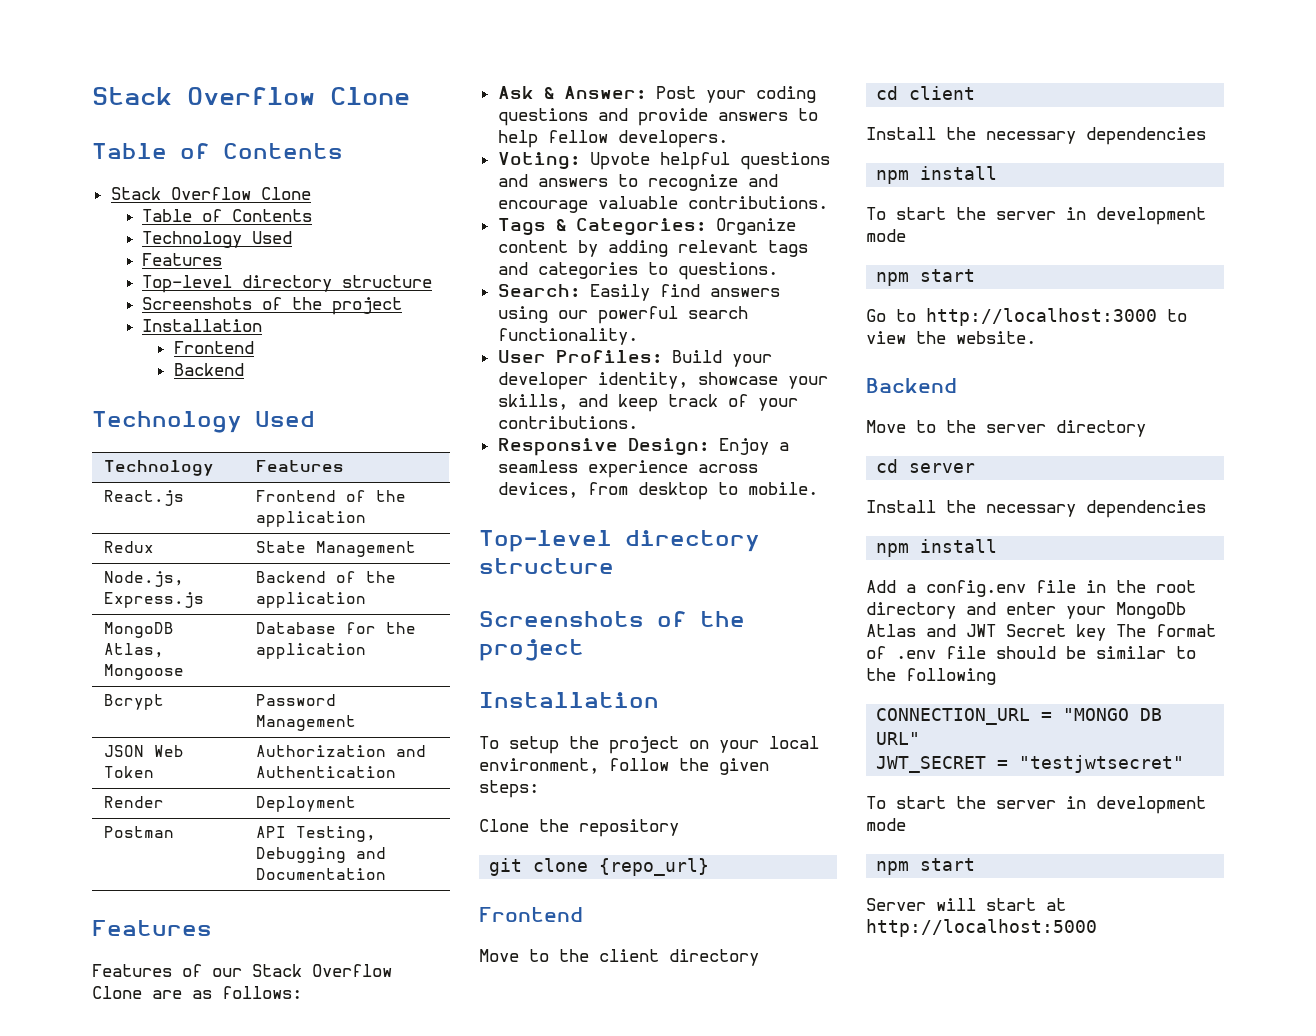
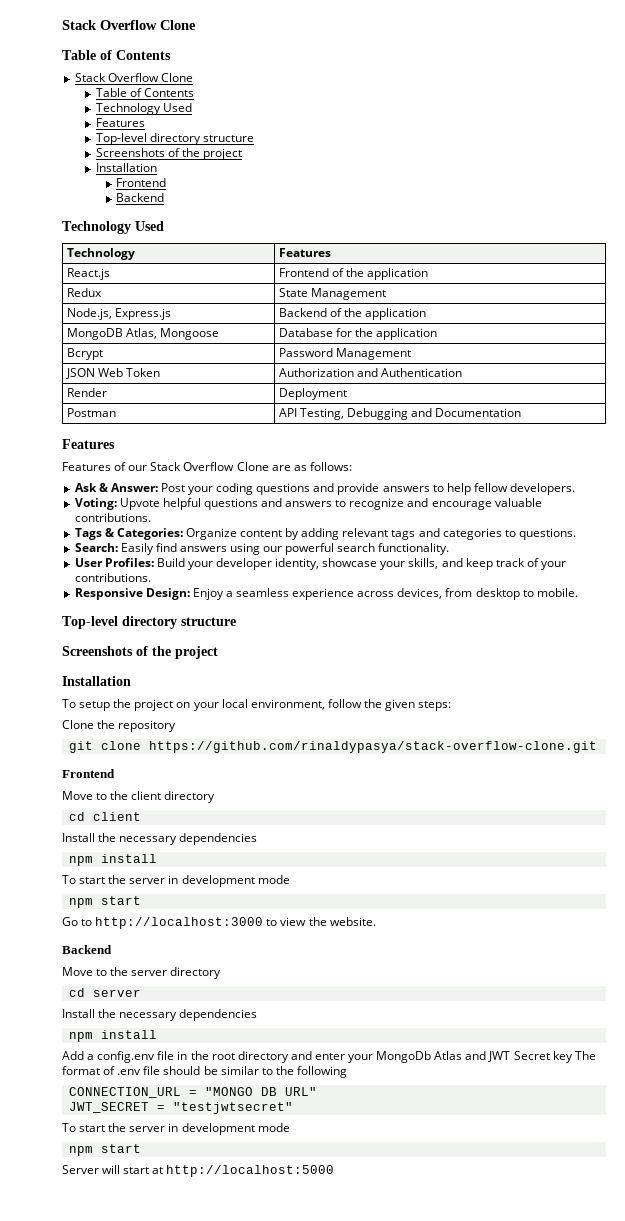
[599,858,710,876] {repo_url} -> [148,741,597,753] https://github.com/rinaldypasya/stack-overflow-clone.git

